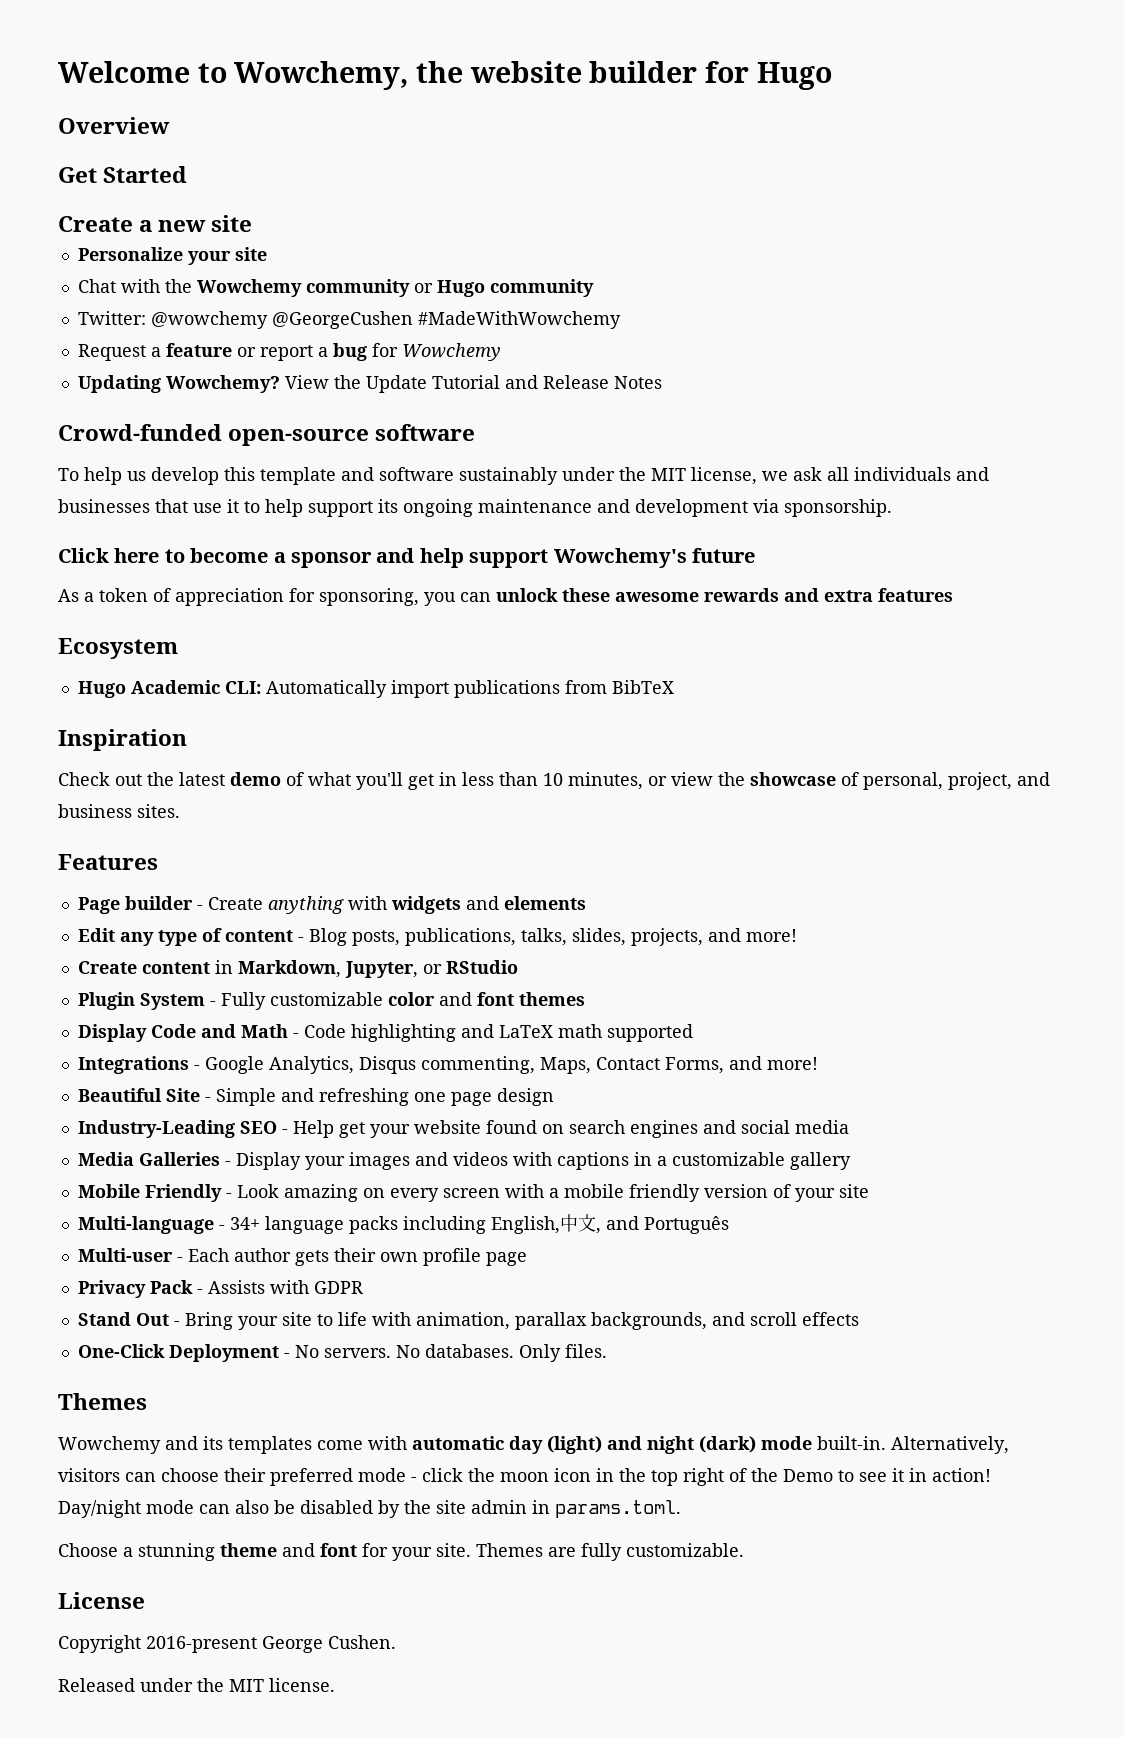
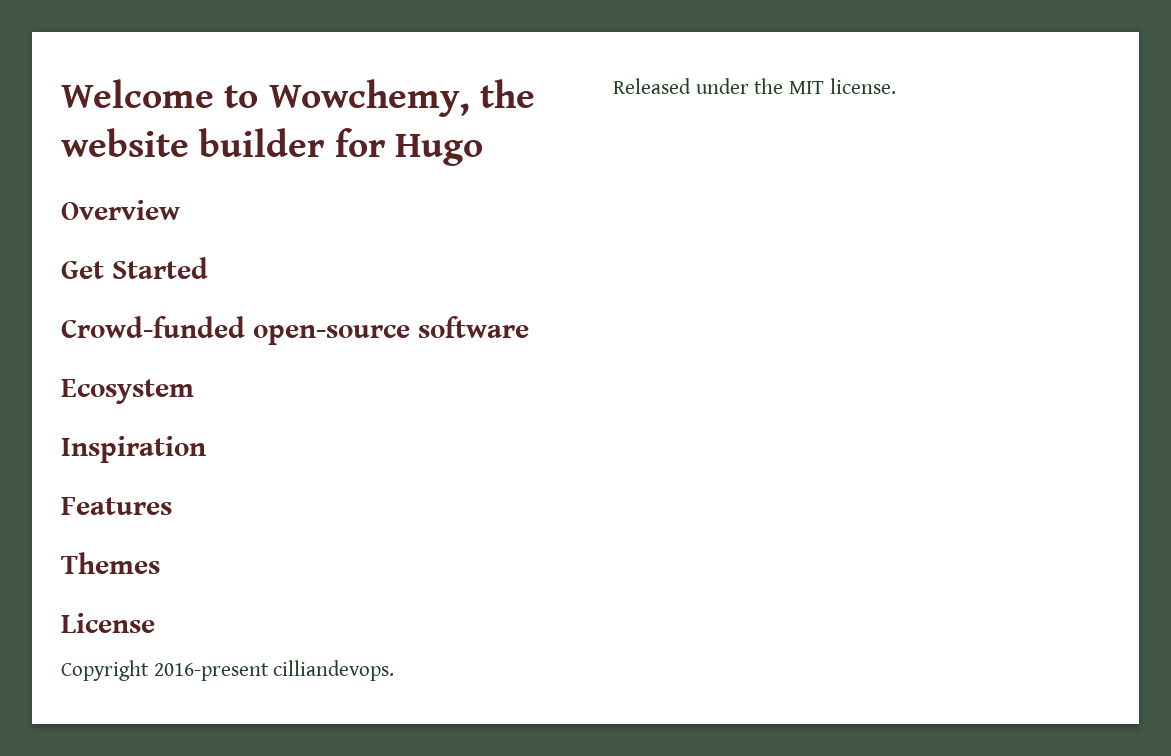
[58,215,253,232] [77,247,267,265] [77,279,594,297] [77,311,621,329] [77,343,501,361] [77,375,662,393] [58,424,476,446] [58,467,989,485] [58,499,892,517] [58,548,755,568] [58,588,953,606] [58,638,178,659] [77,680,674,698] [58,729,187,751] [58,772,1050,790] [58,804,180,818] [58,854,158,870] [77,896,586,914] [77,928,797,946] [77,960,518,978] [77,992,585,1010] [77,1024,693,1042] [77,1056,818,1074] [77,1088,554,1106] [77,1120,849,1138] [77,1152,851,1170] [77,1184,869,1202] [77,1214,729,1234] [77,1248,527,1266] [77,1280,363,1298] [77,1312,859,1330] [77,1344,607,1362] [58,1393,147,1410] [58,1436,1009,1454] [58,1468,991,1486] [58,1500,681,1518] [58,1543,744,1561] Create a new site // Personalize your site // Chat with the Wowchemy community or Hugo community // Twitter: @wowchemy @GeorgeCushen #MadeWithWowchemy // Request a feature or report a bug for Wowchemy // Updating Wowchemy? View the Update Tutorial and Release Notes // Crowd-funded open-source software // To help us develop this template and software sustainably under the MIT license, we ask all individuals and businesses that use it to help support its ongoing maintenance and development via sponsorship. // Click here to become a sponsor and help support Wowchemy's future // As a token of appreciation for sponsoring, you can unlock these awesome rewards and extra features // Ecosystem // Hugo Academic CLI: Automatically import publications from BibTeX // Inspiration // Check out the latest demo of what you'll get in less than 10 minutes, or view the showcase of personal, project, and business sites. // Features // Page builder - Create anything with widgets and elements // Edit any type of content - Blog posts, publications, talks, slides, projects, and more! // Create content in Markdown, Jupyter, or RStudio // Plugin System - Fully customizable color and font themes // Display Code and Math - Code highlighting and LaTeX math supported // Integrations - Google Analytics, Disqus commenting, Maps, Contact Forms, and more! // Beautiful Site - Simple and refreshing one page design // Industry-Leading SEO - Help get your website found on search engines and social media // Media Galleries - Display your images and videos with captions in a customizable gallery // Mobile Friendly - Look amazing on every screen with a mobile friendly version of your site // Multi-language - 34+ language packs including English,中文, and Português // Multi-user - Each author gets their own profile page // Privacy Pack - Assists with GDPR // Stand Out - Bring your site to life with animation, parallax backgrounds, and scroll effects // One-Click Deployment - No servers. No databases. Only files. // Themes // Wowchemy and its templates come with automatic day (light) and night (dark) mode built-in. Alternatively, visitors can choose their preferred mode - click the moon icon in the top right of the Demo to see it in action! Day/night mode can also be disabled by the site admin in params.toml. // Choose a stunning theme and font for your site. Themes are fully customizable. -> [61,316,529,345] [61,379,194,404] [61,436,206,463] [61,497,172,515] [61,552,160,574] Crowd-funded open-source software // Ecosystem // Inspiration // Features // Themes
[262,1635,396,1653] George Cushen. -> [273,660,395,681] cilliandevops.

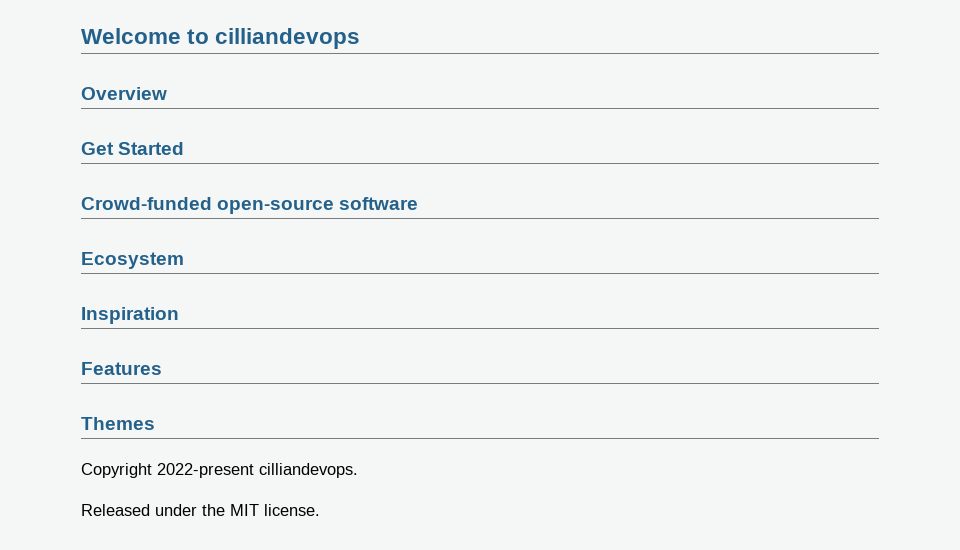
[268,79,535,117] [61,128,483,166] Wowchemy, the website builder for Hugo -> [215,28,361,49] cilliandevops
[61,613,155,633] // License -> (155, 423) none
[153,663,269,681] 2016-present -> [157,463,254,478] 2022-present

